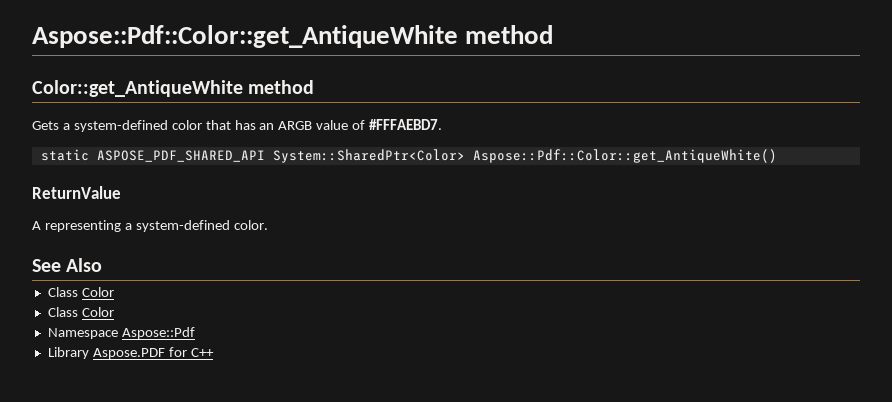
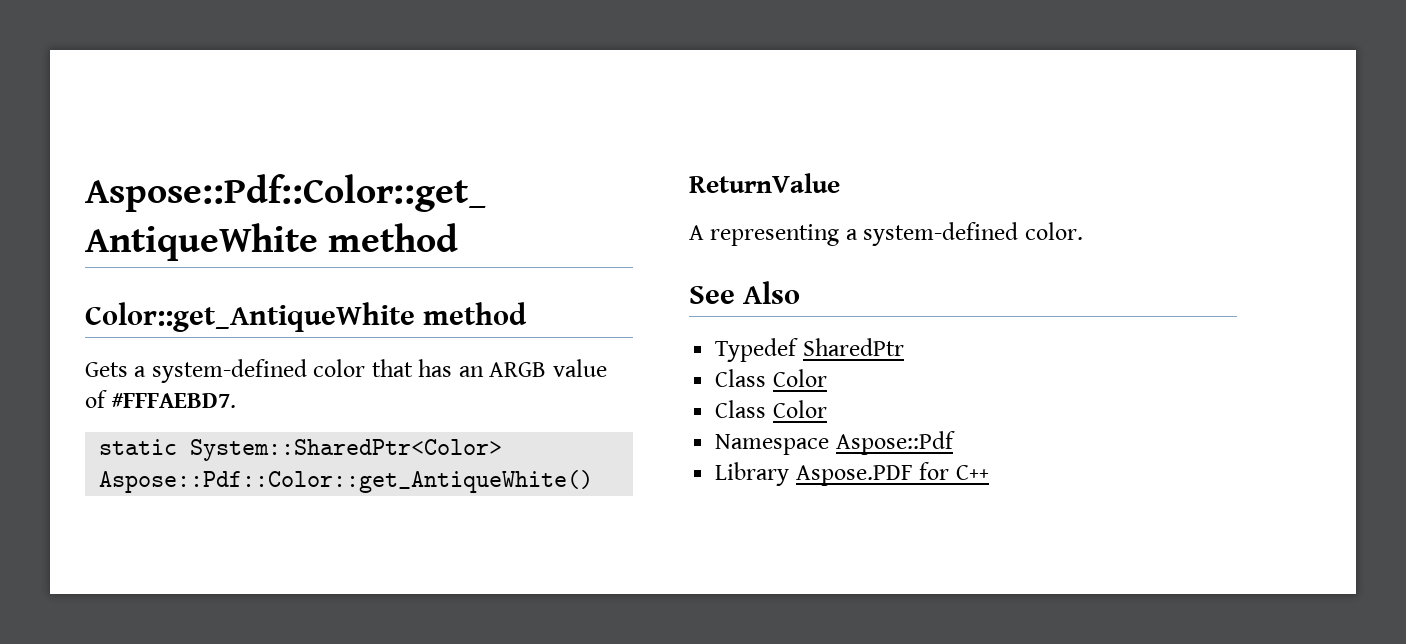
[96,150,265,162] ASPOSE_PDF_SHARED_API -> (178, 447) none
(103, 265) none -> [715,338,904,362] // Typedef SharedPtr

